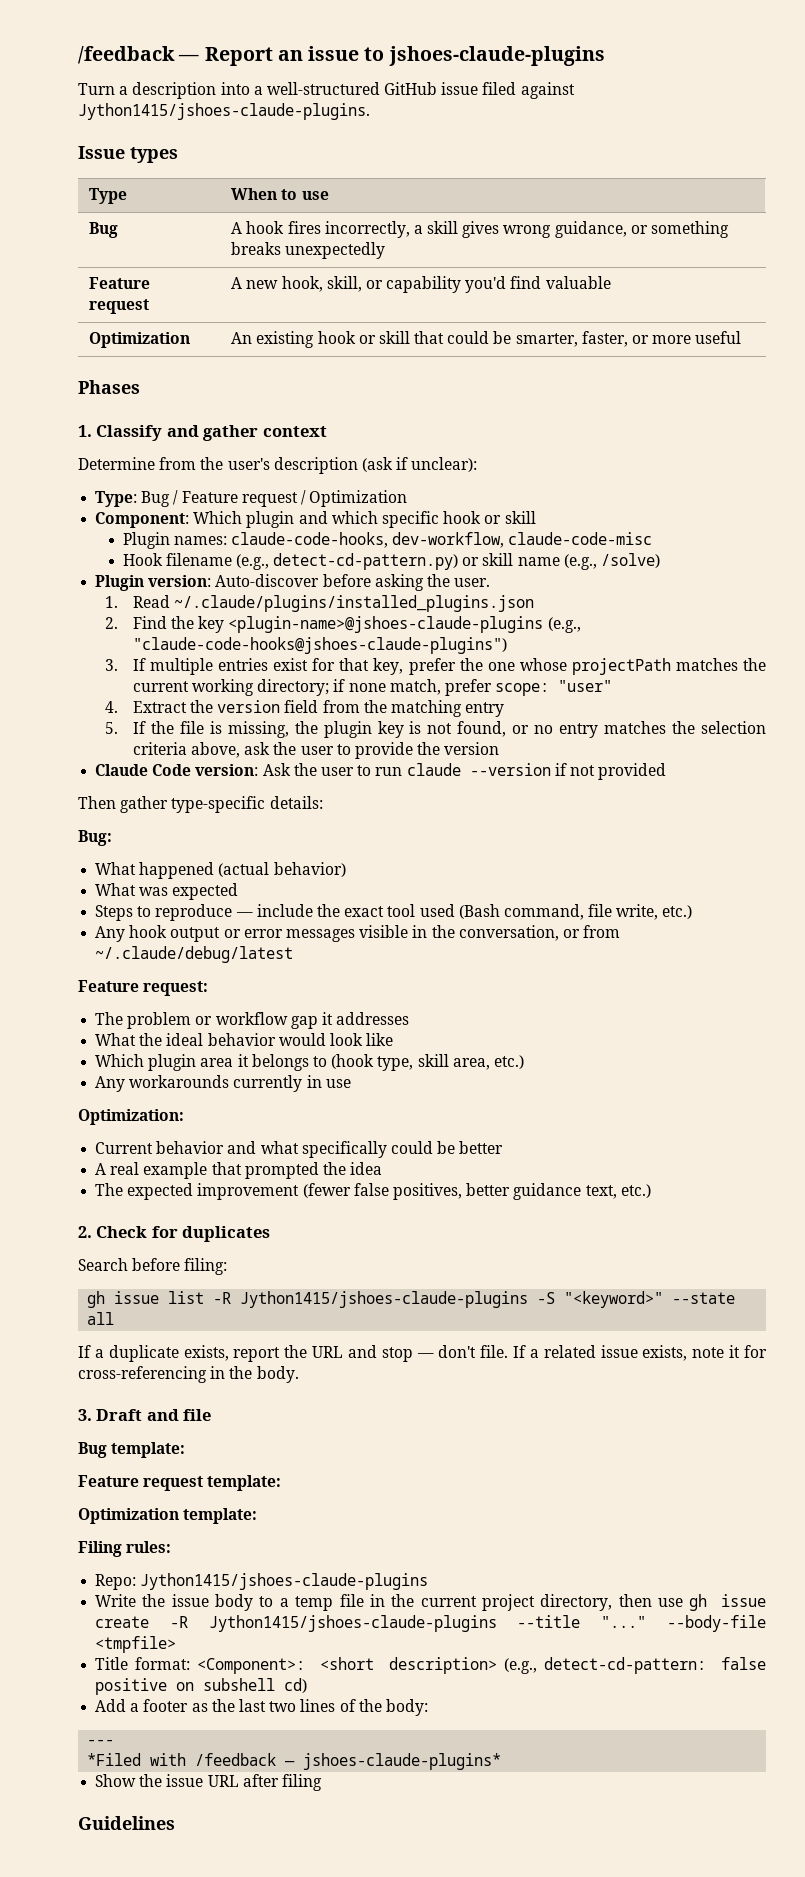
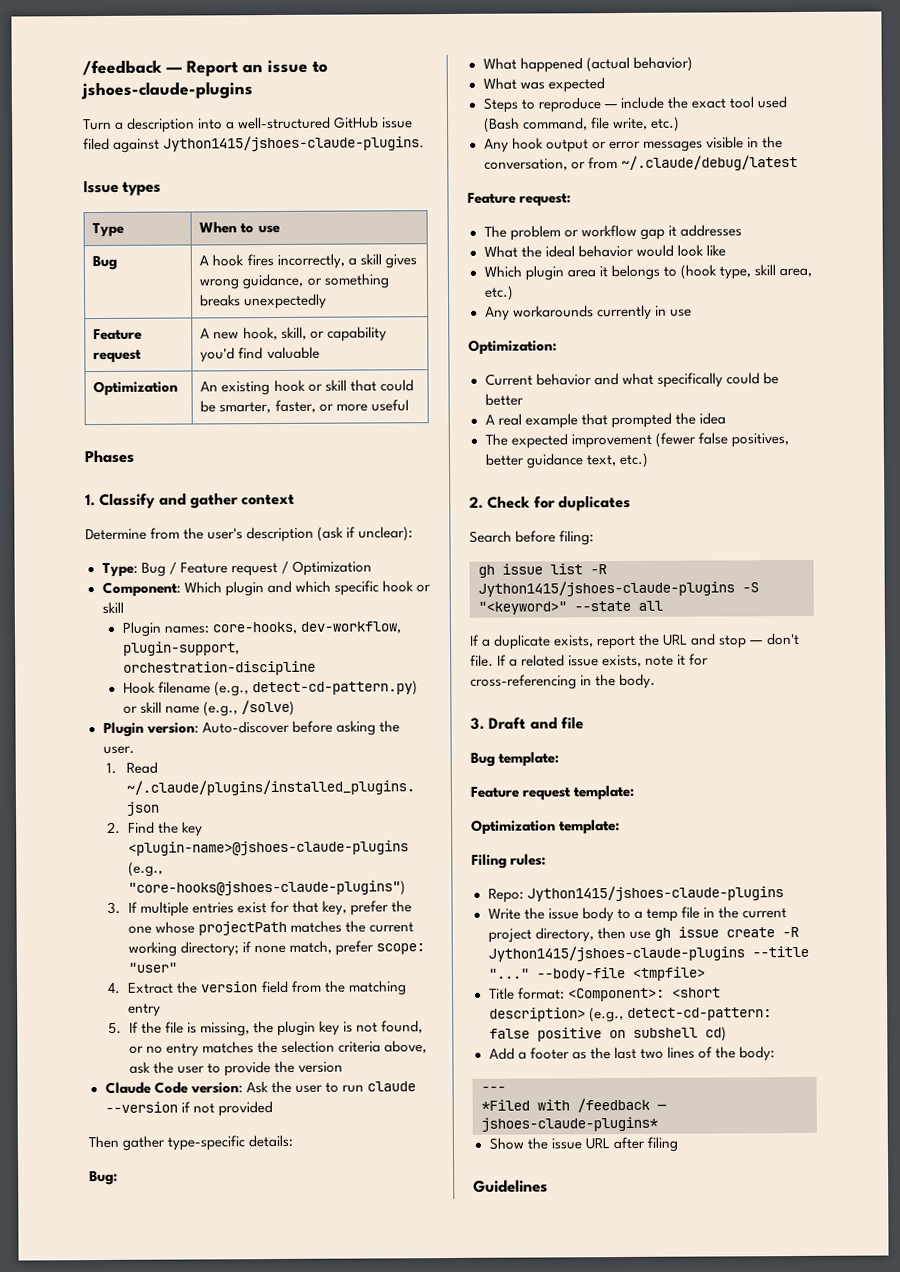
[230,532,653,548] claude-code-hooks, dev-workflow, claude-code-misc -> [211,621,401,635] [122,641,240,656] [122,660,316,676] core-hooks, dev-workflow, plugin-support, orchestration-discipline
[132,637,507,654] "claude-code-hooks@jshoes-claude-plugins") -> [127,880,406,897] "core-hooks@jshoes-claude-plugins")

